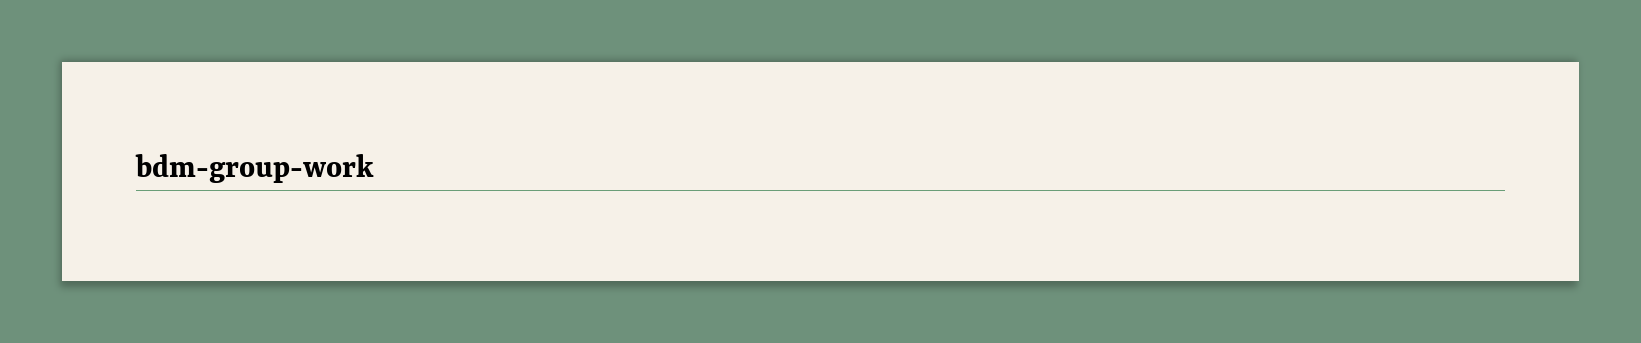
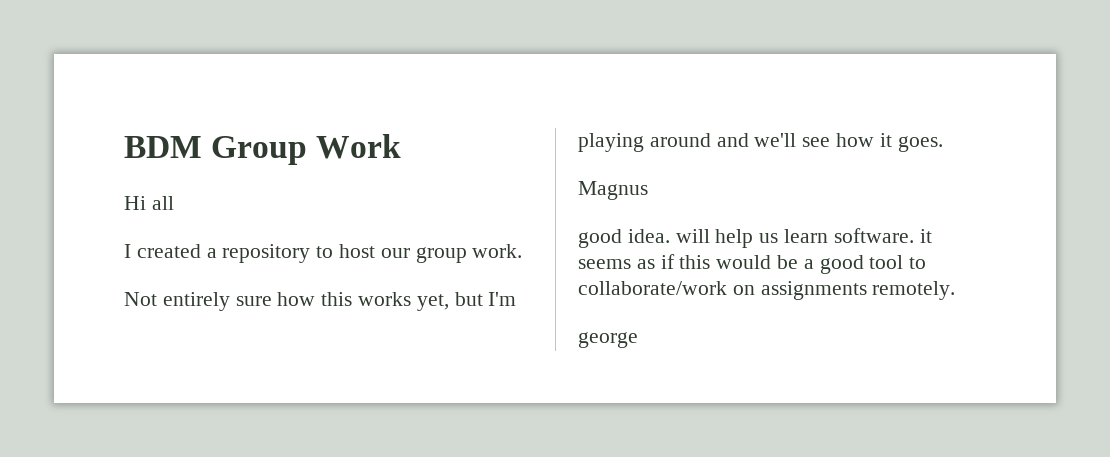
[135,154,374,183] bdm-group-work -> [124,134,402,165] [124,196,174,210] [124,244,523,263] [124,292,517,311] [578,133,943,152] [578,181,648,200] [578,228,932,248] [578,254,927,274] [578,281,956,300] [578,332,638,348] BDM Group Work // Hi all // I created a repository to host our group work. // Not entirely sure how this works yet, but I'm playing around and we'll see how it goes. // Magnus // good idea. will help us learn software. it seems as if this would be a good tool to collaborate/work on assignments remotely. // george

